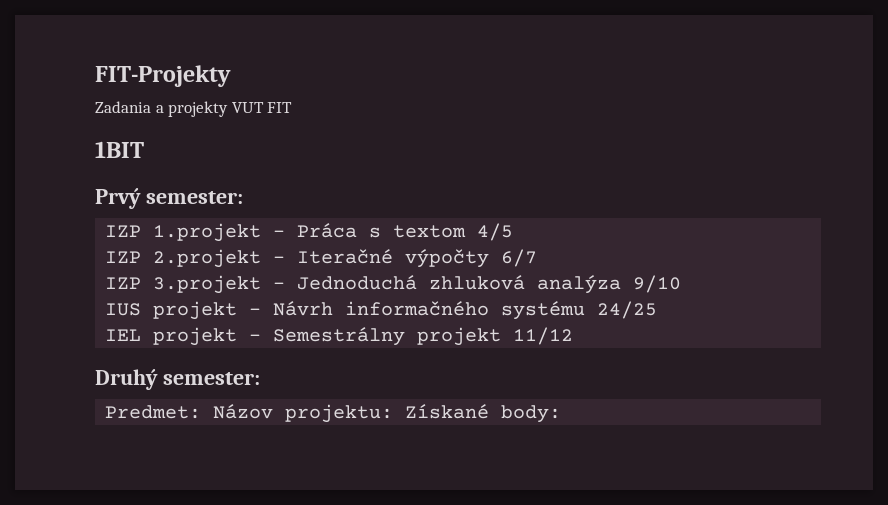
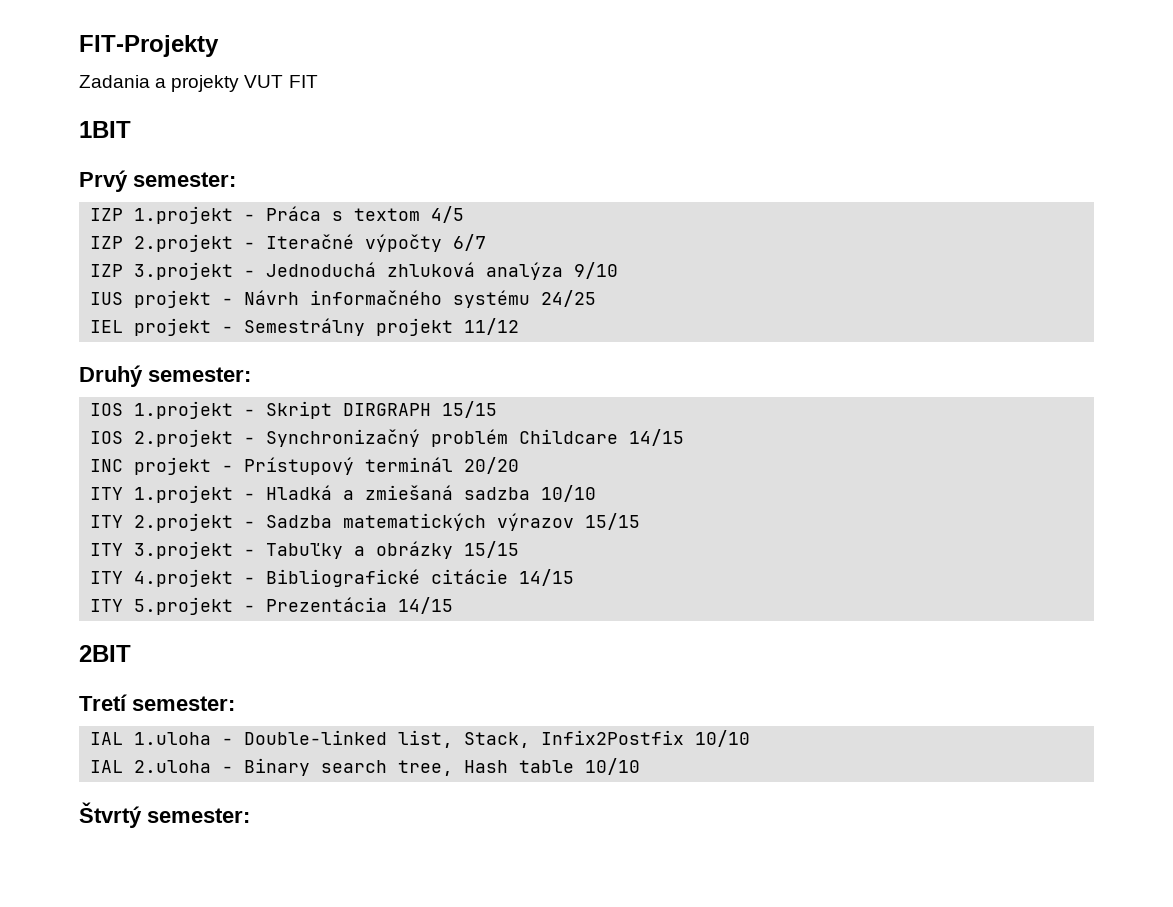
[105,404,562,423] Predmet: Názov projektu: Získané body: -> [90,401,498,419] [90,429,685,447] [90,457,520,475] [90,485,597,503] [90,513,641,531] [90,541,520,559] [90,569,575,587] [90,597,454,615] [79,645,131,662] [79,694,235,711] [90,730,751,748] [90,758,641,776] [79,802,250,828] IOS 1.projekt - Skript DIRGRAPH 15/15 // IOS 2.projekt - Synchronizačný problém Childcare 14/15 // INC projekt - Prístupový terminál 20/20 // ITY 1.projekt - Hladká a zmiešaná sadzba 10/10 // ITY 2.projekt - Sadzba matematických výrazov 15/15 // ITY 3.projekt - Tabuľky a obrázky 15/15 // ITY 4.projekt - Bibliografické citácie 14/15 // ITY 5.projekt - Prezentácia 14/15 // 2BIT // Tretí semester: // IAL 1.uloha - Double-linked list, Stack, Infix2Postfix 10/10 // IAL 2.uloha - Binary search tree, Hash table 10/10 // Štvrtý semester:

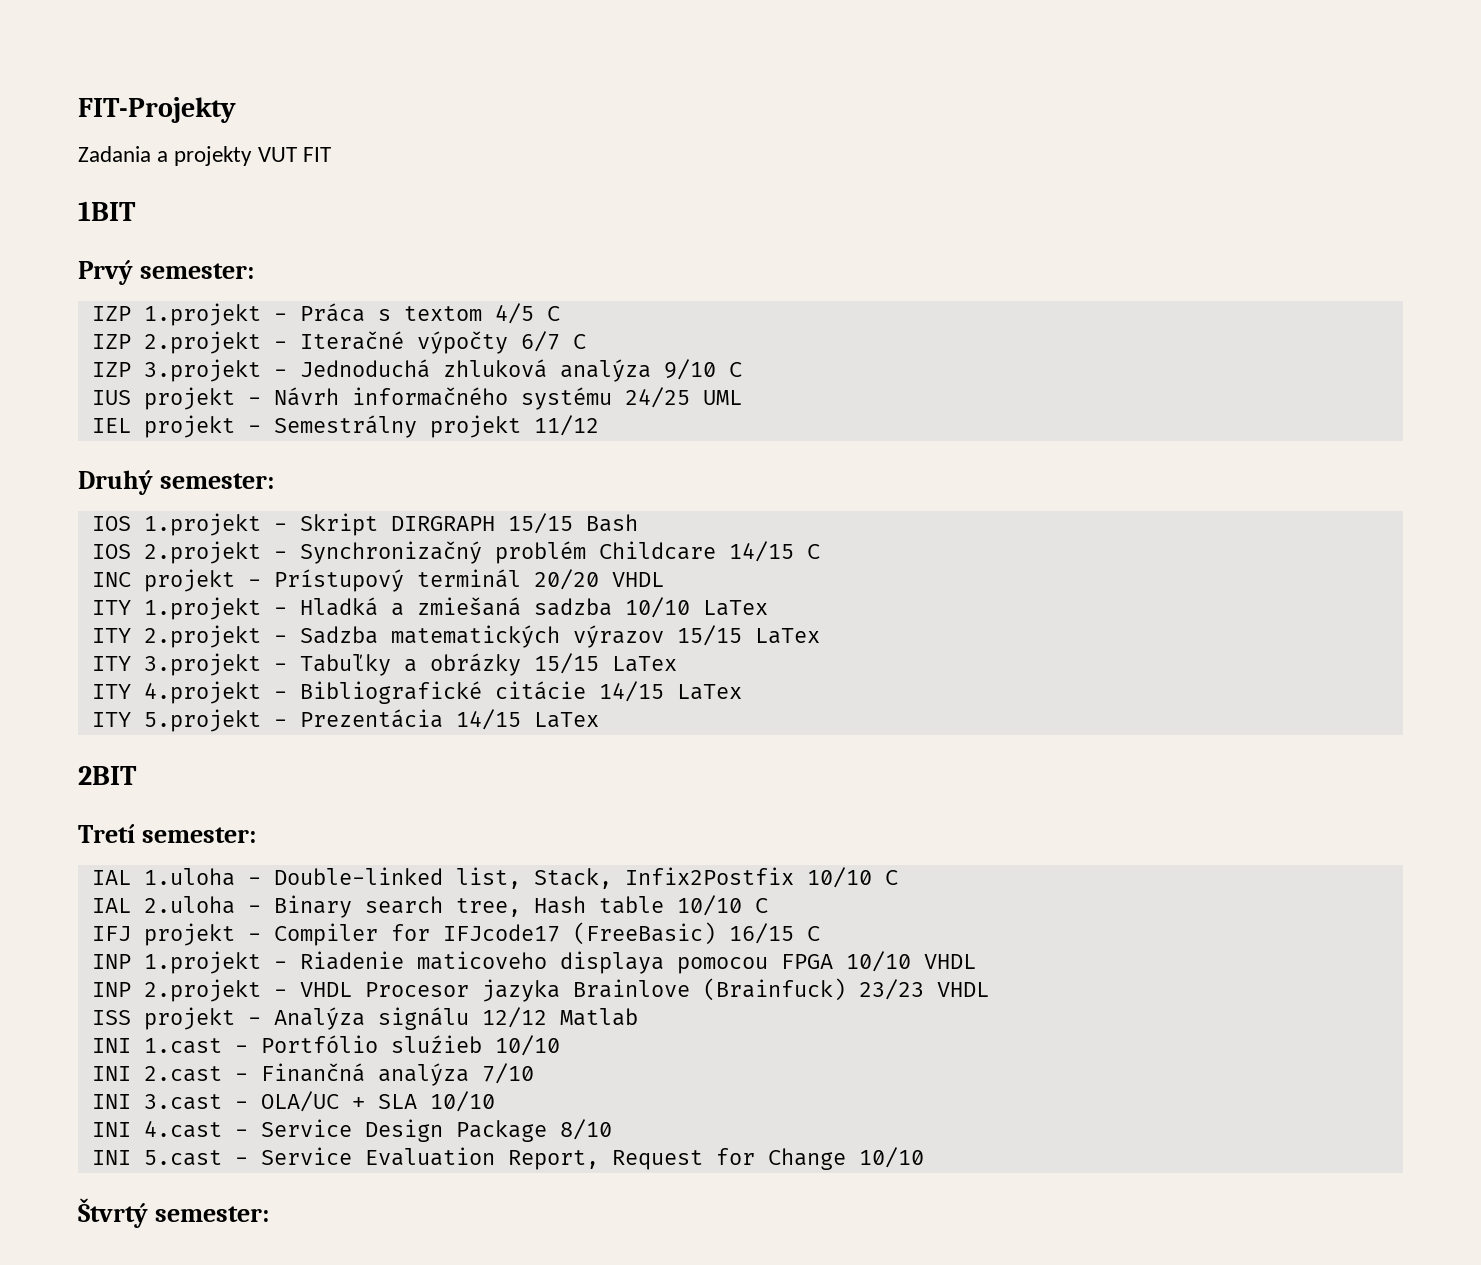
(465, 214) none -> [546,306,560,321] C
(487, 242) none -> [572,334,586,349] C
(619, 270) none -> [728,362,742,377] C
(597, 298) none -> [702,390,742,405] UML
(498, 409) none -> [585,514,638,532] Bash
(685, 437) none -> [806,544,820,559] C
(520, 465) none -> [611,572,664,587] VHDL
(597, 493) none -> [702,600,768,616] LaTex
(641, 521) none -> [754,628,820,644] LaTex
(520, 549) none -> [611,656,677,672] LaTex
(575, 577) none -> [676,684,742,700] LaTex
(454, 605) none -> [533,712,599,728] LaTex
(751, 738) none -> [884,870,898,885] C
(641, 766) none -> [754,898,768,913] [91,922,820,946] [91,951,976,974] [91,978,989,1002] [91,1007,638,1030] [91,1035,560,1056] [91,1063,534,1086] [91,1091,495,1112] [91,1119,612,1142] [91,1147,924,1170] C // IFJ projekt - Compiler for IFJcode17 (FreeBasic) 16/15 C // INP 1.projekt - Riadenie maticoveho displaya pomocou FPGA 10/10 VHDL // INP 2.projekt - VHDL Procesor jazyka Brainlove (Brainfuck) 23/23 VHDL // ISS projekt - Analýza signálu 12/12 Matlab // INI 1.cast - Portfólio sluźieb 10/10 // INI 2.cast - Finančná analýza 7/10 // INI 3.cast - OLA/UC + SLA 10/10 // INI 4.cast - Service Design Package 8/10 // INI 5.cast - Service Evaluation Report, Request for Change 10/10

